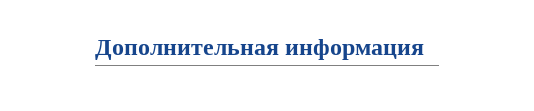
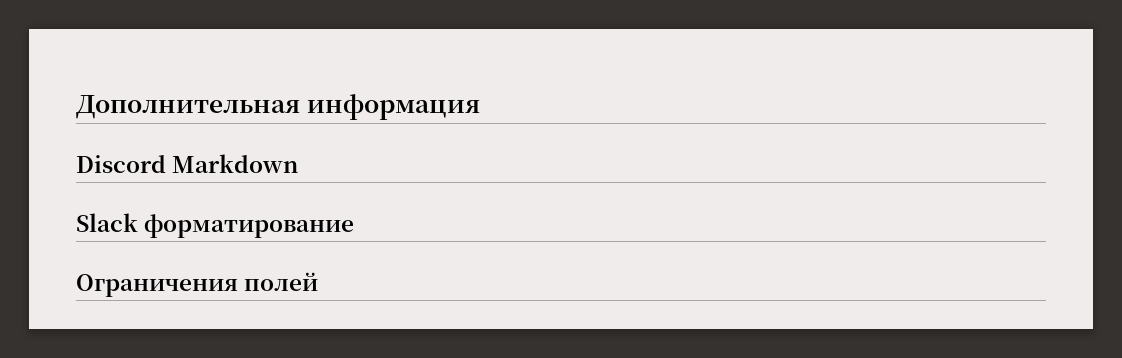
(425, 49) none -> [76,154,299,173] [76,213,355,238] [76,272,319,297] // Discord Markdown // Slack форматирование // Ограничения полей

